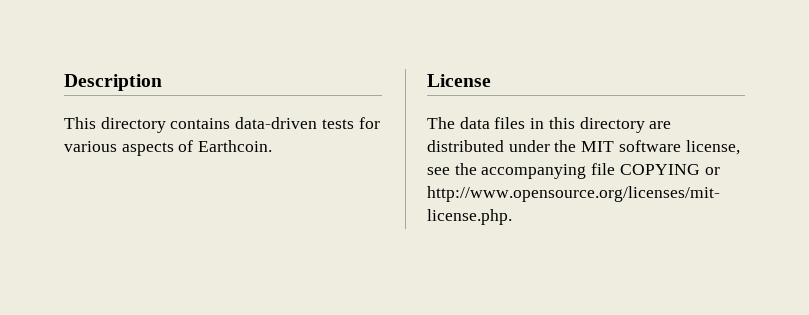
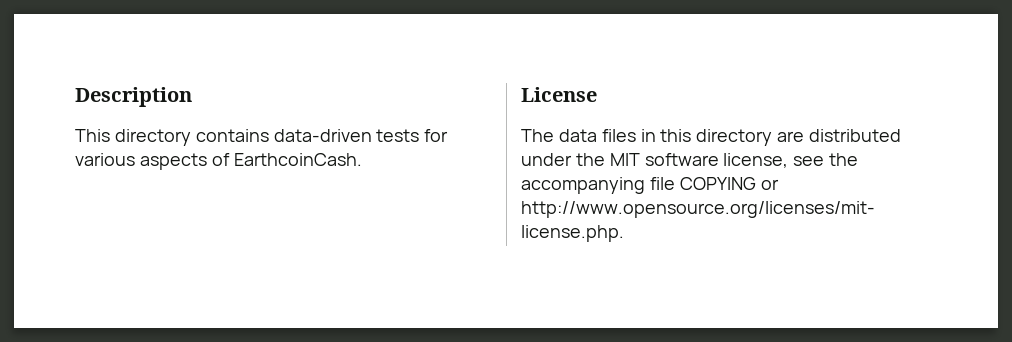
[198,140,273,152] Earthcoin. -> [233,153,362,166] EarthcoinCash.

